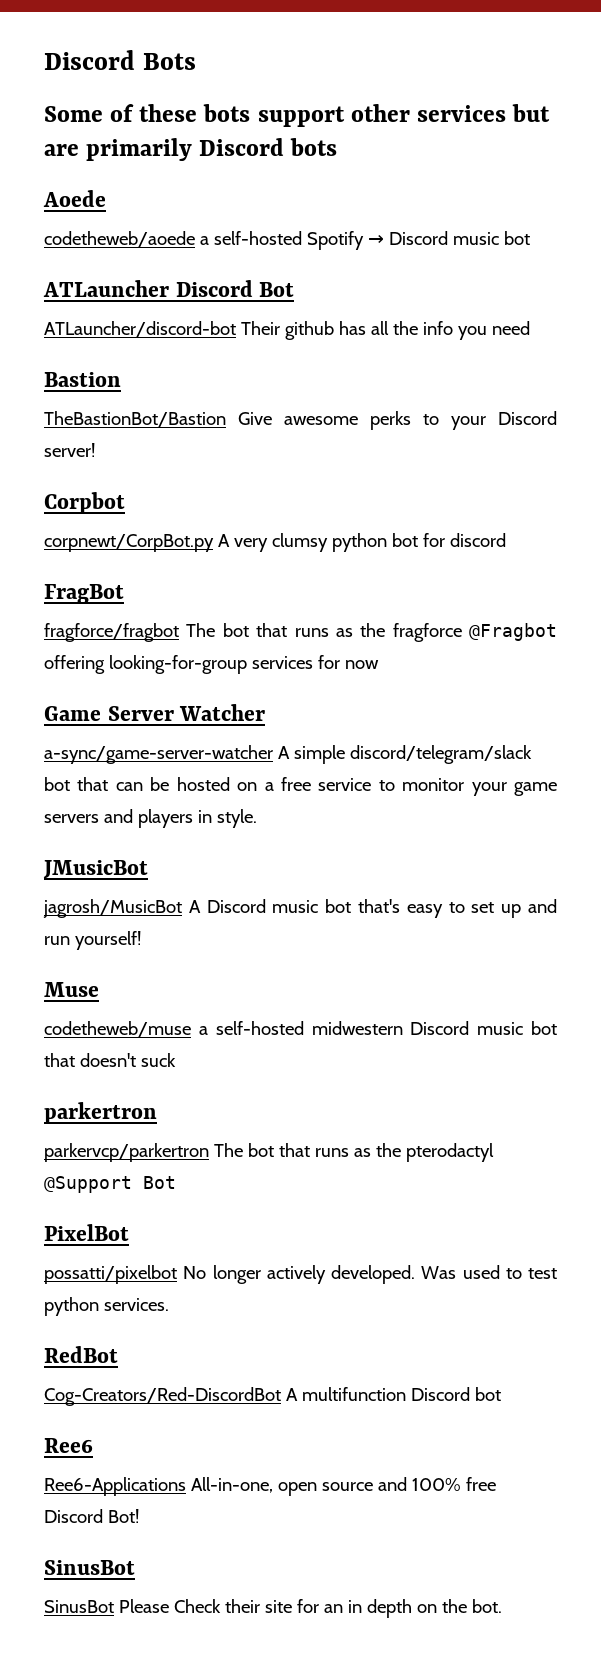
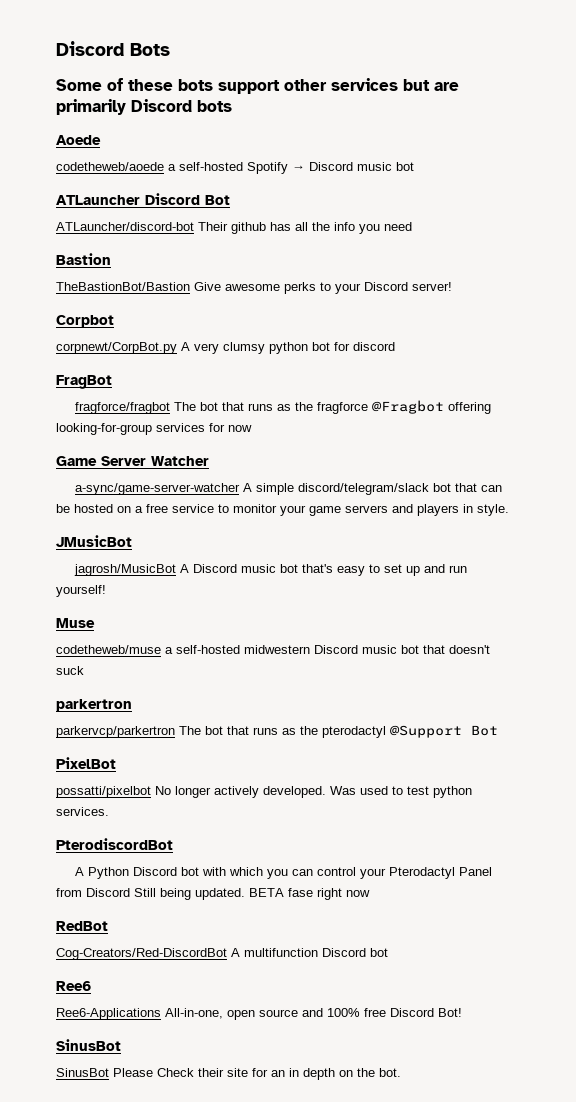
(169, 1304) none -> [56,838,173,850] [75,867,493,879] [56,888,370,900] // PterodiscordBot // A Python Discord bot with which you can control your Pterodactyl Panel from Discord Still being updated. BETA fase right now

